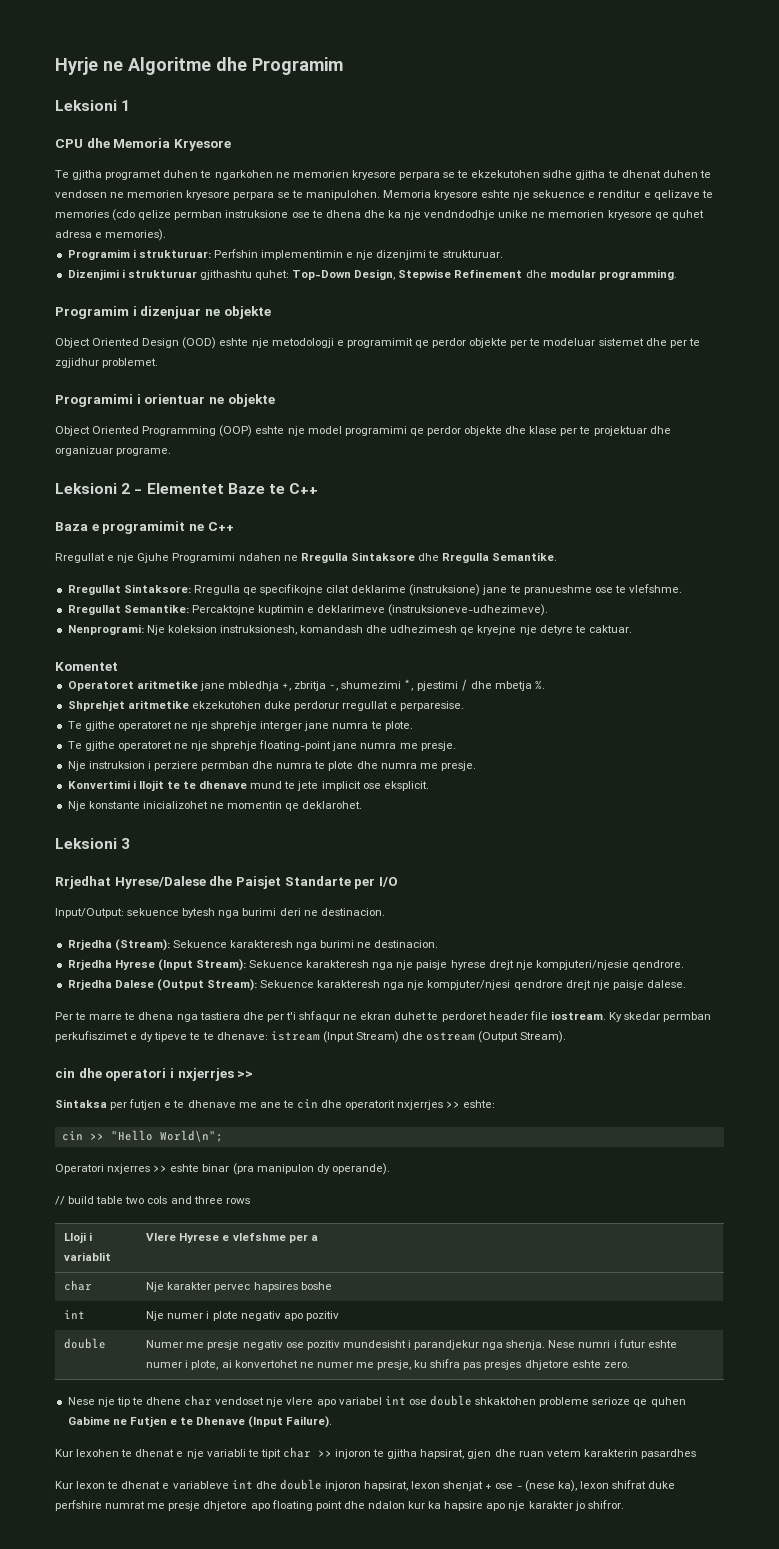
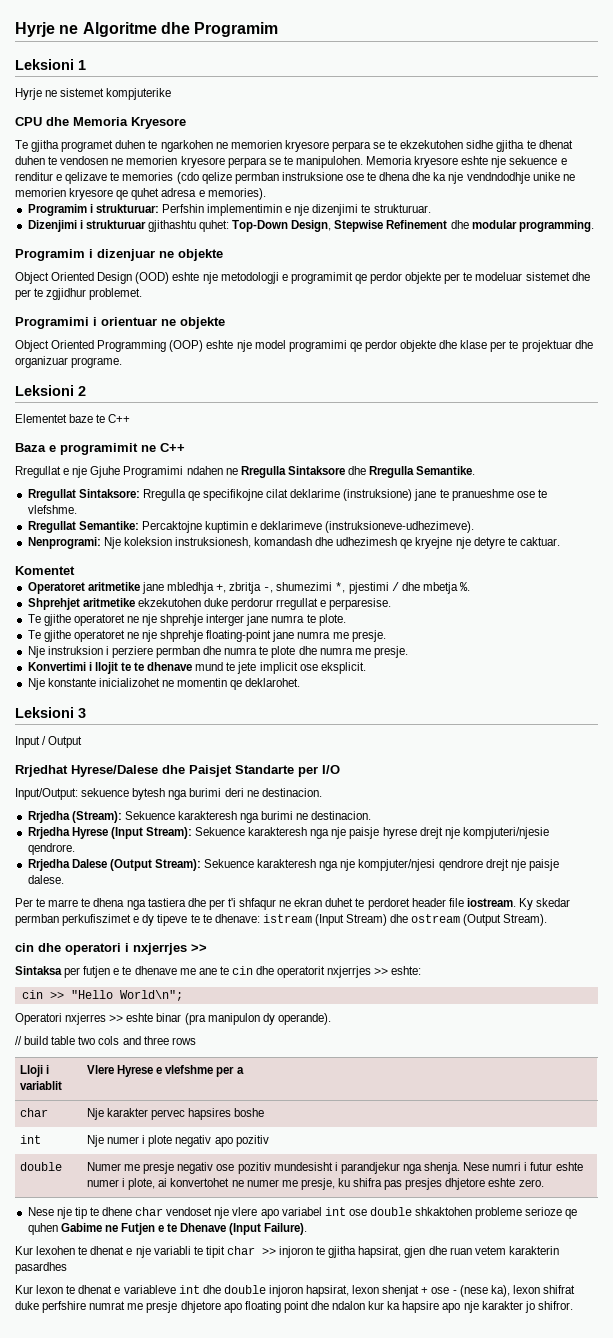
(131, 105) none -> [15,88,172,100] // Hyrje ne sistemet kompjuterike
[134,483,265,494] - Elementet Baze -> [15,414,94,423] // Elementet baze
(131, 843) none -> [15,736,83,748] // Input / Output

